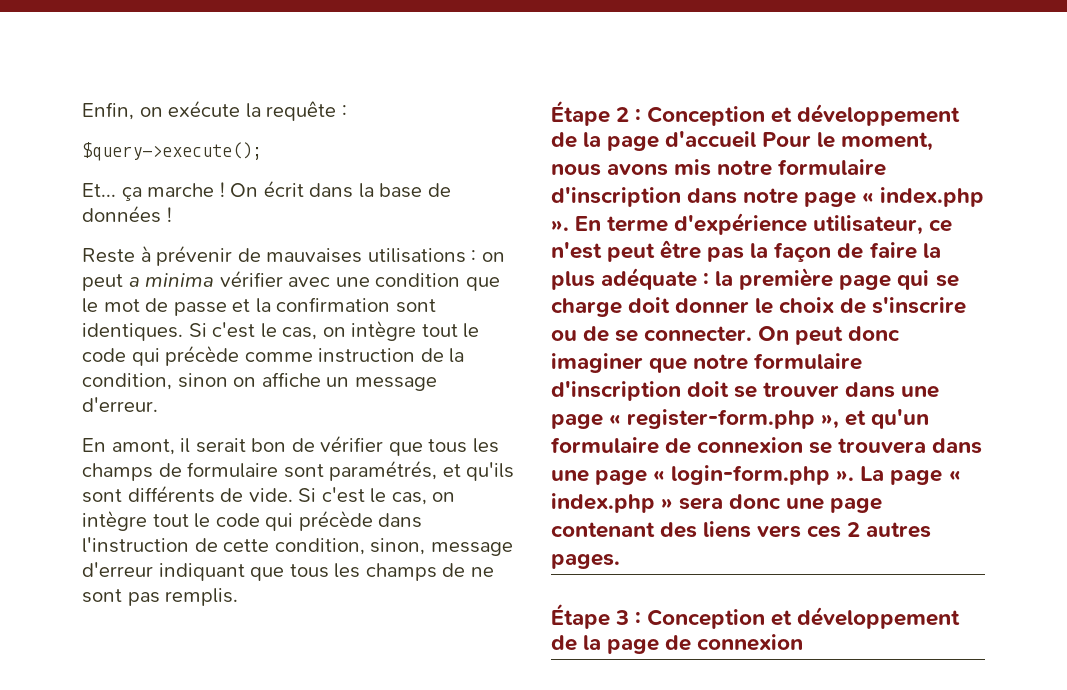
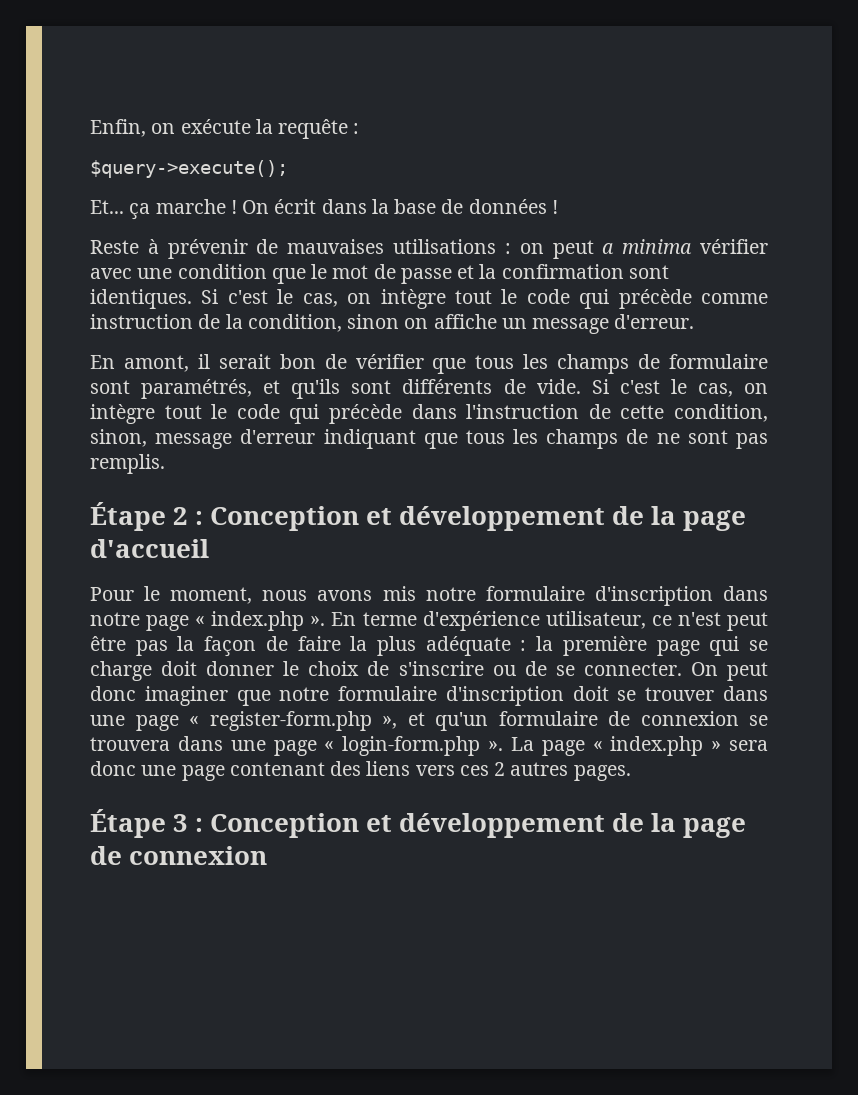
(757, 139) none -> (209, 548) //

